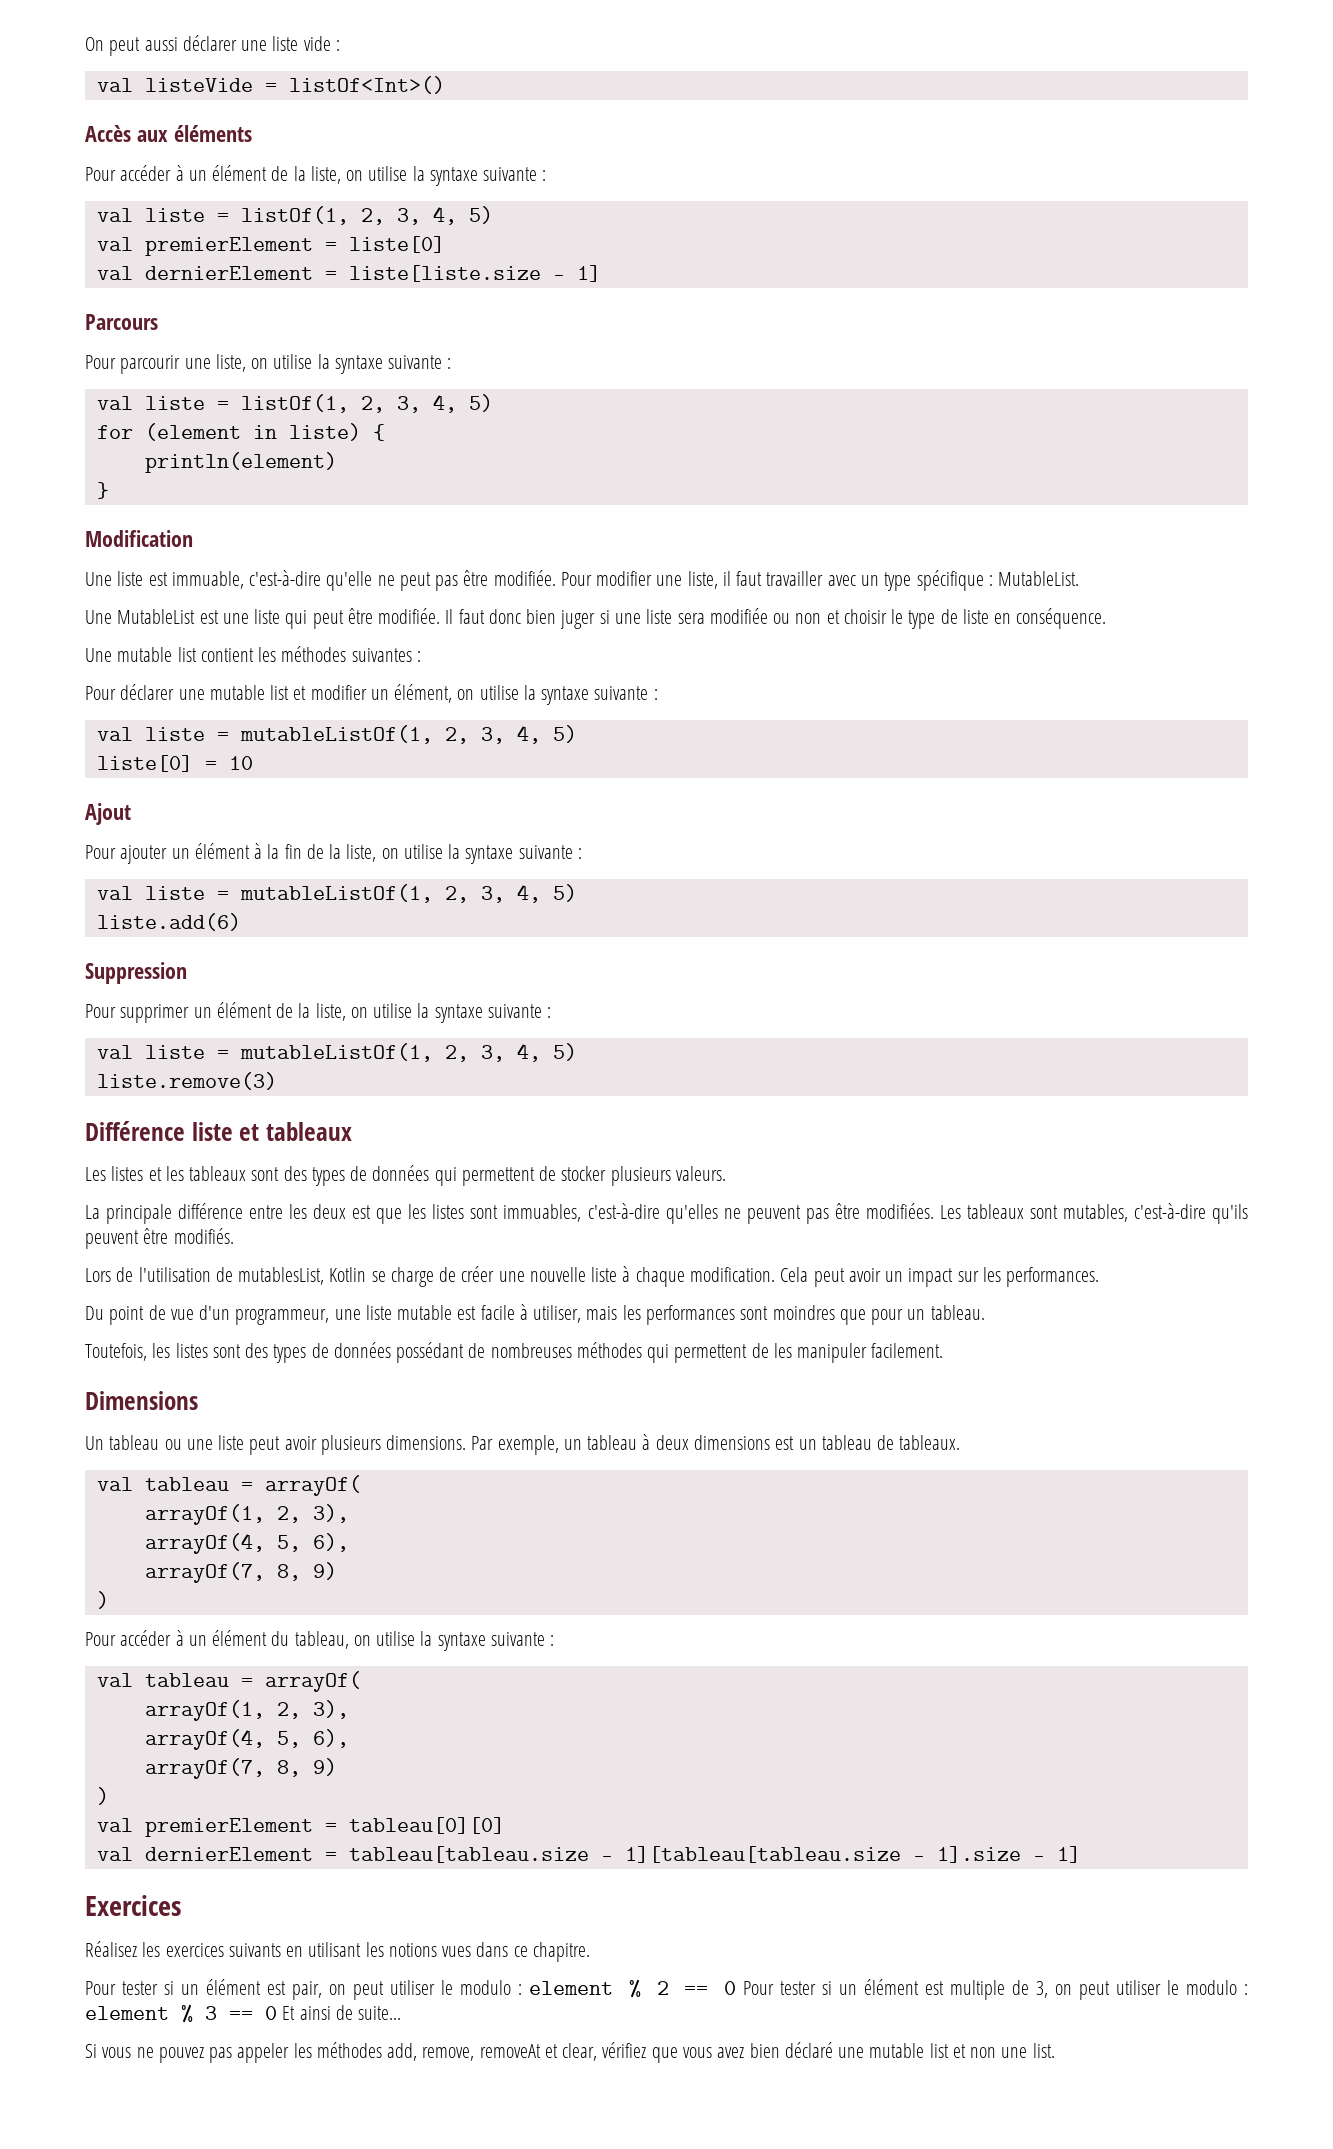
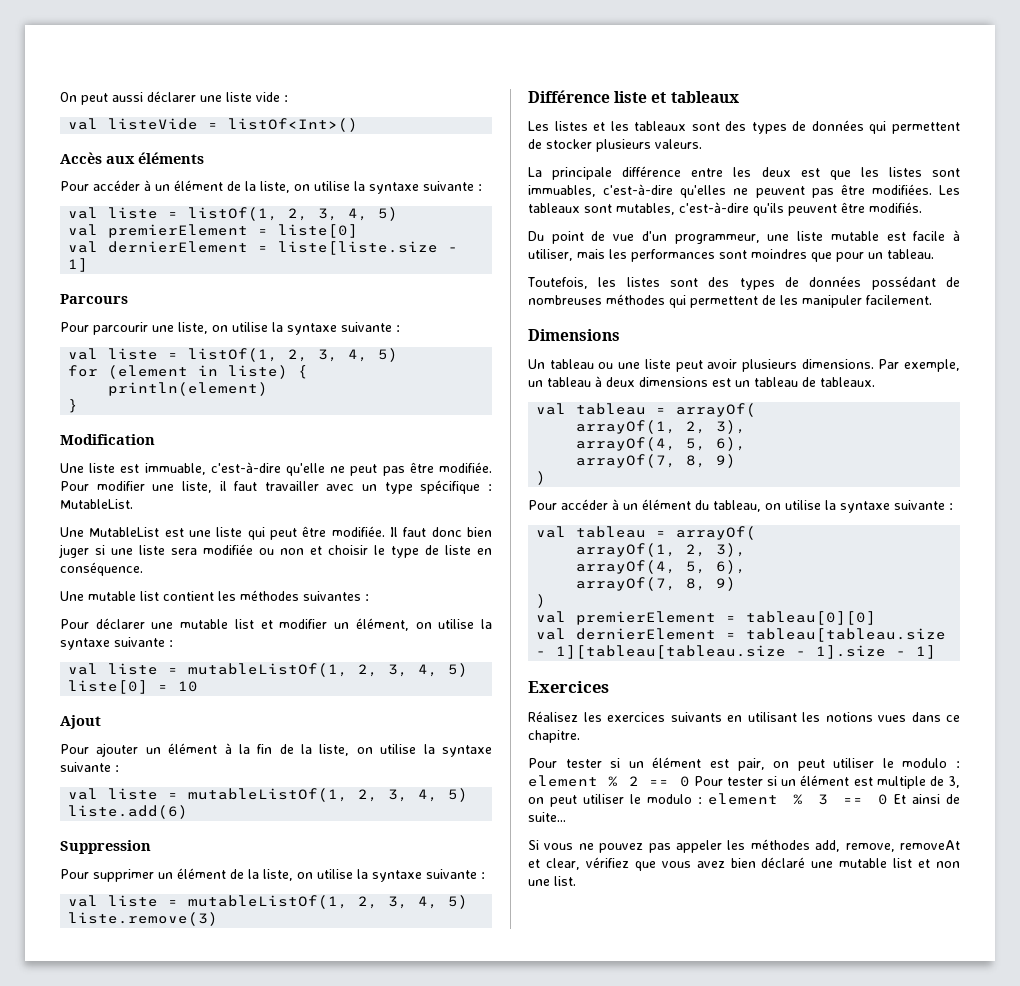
[85,1266,1100,1287] // Lors de l'utilisation de mutablesList, Kotlin se charge de créer une nouvelle liste à chaque modification. Cela peut avoir un impact sur les performances. -> (922, 207) none

